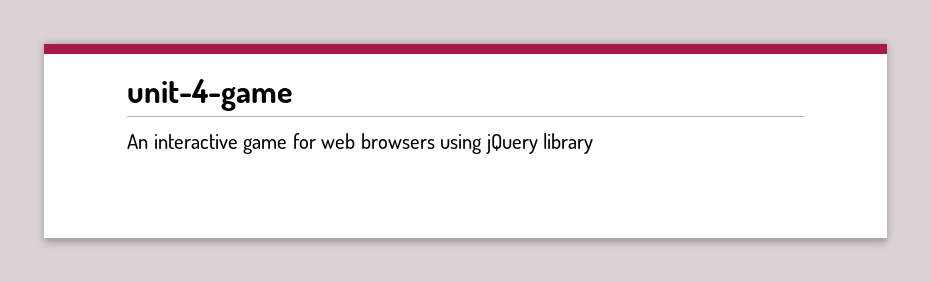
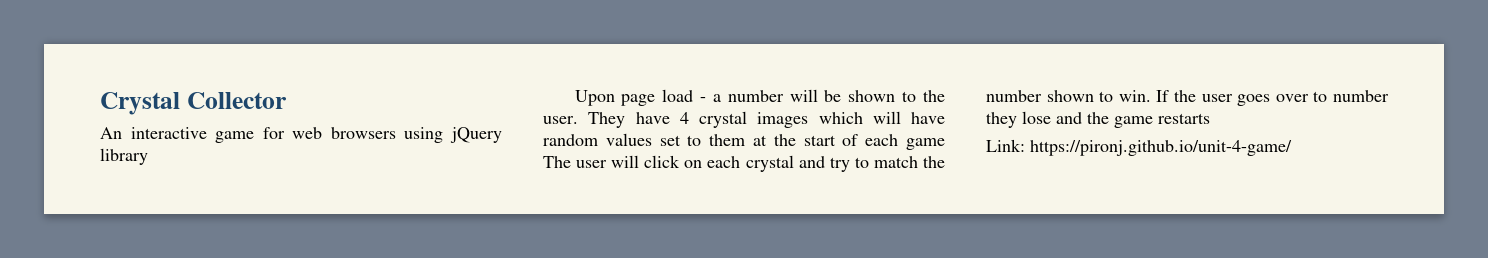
[127,79,292,111] unit-4-game -> [100,92,287,115] Crystal Collector
(594, 143) none -> [574,89,945,106] [543,111,945,128] [543,133,945,150] [543,155,945,172] [986,90,1389,106] [986,111,1210,128] [986,139,1292,156] // Upon page load - a number will be shown to the user. They have 4 crystal images which will have random values set to them at the start of each game The user will click on each crystal and try to match the number shown to win. If the user goes over to number they lose and the game restarts // Link: https://pironj.github.io/unit-4-game/

